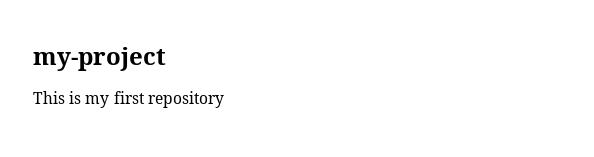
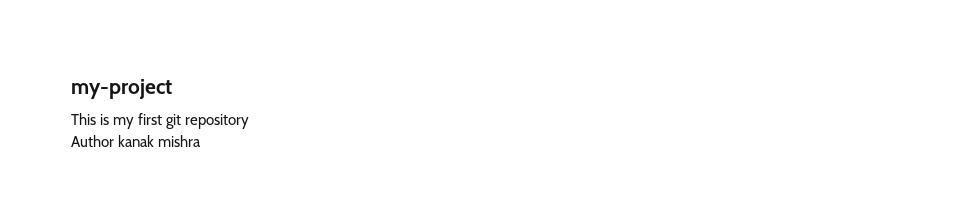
(145, 97) none -> [166,114,182,129] git
(224, 99) none -> [71,135,202,147] // Author kanak mishra

